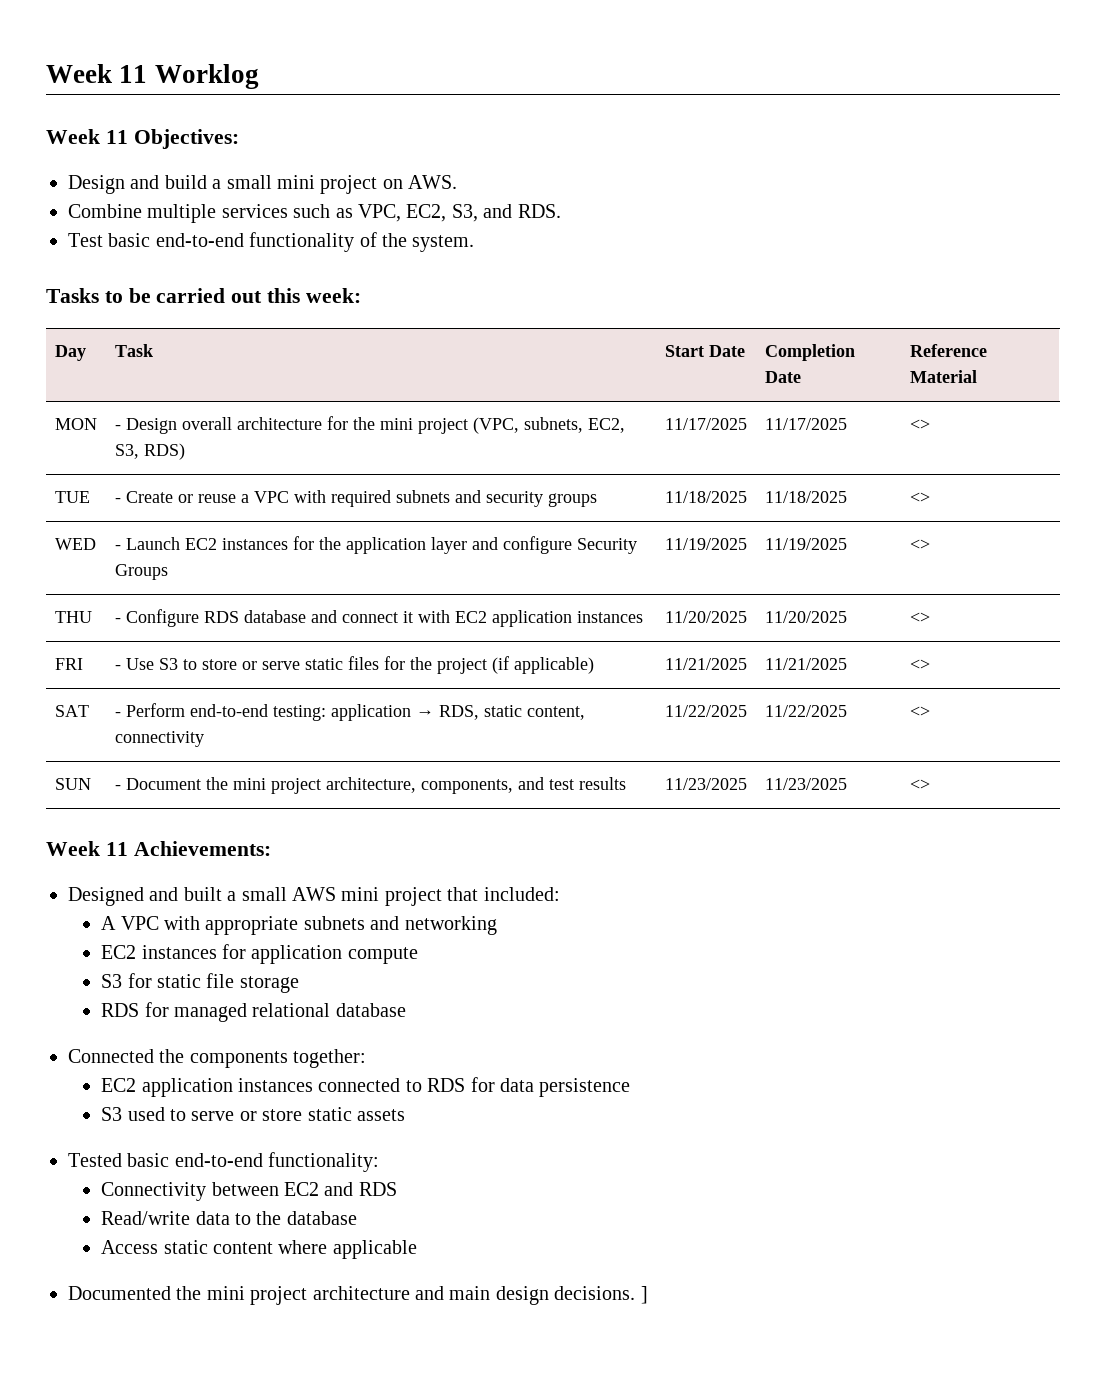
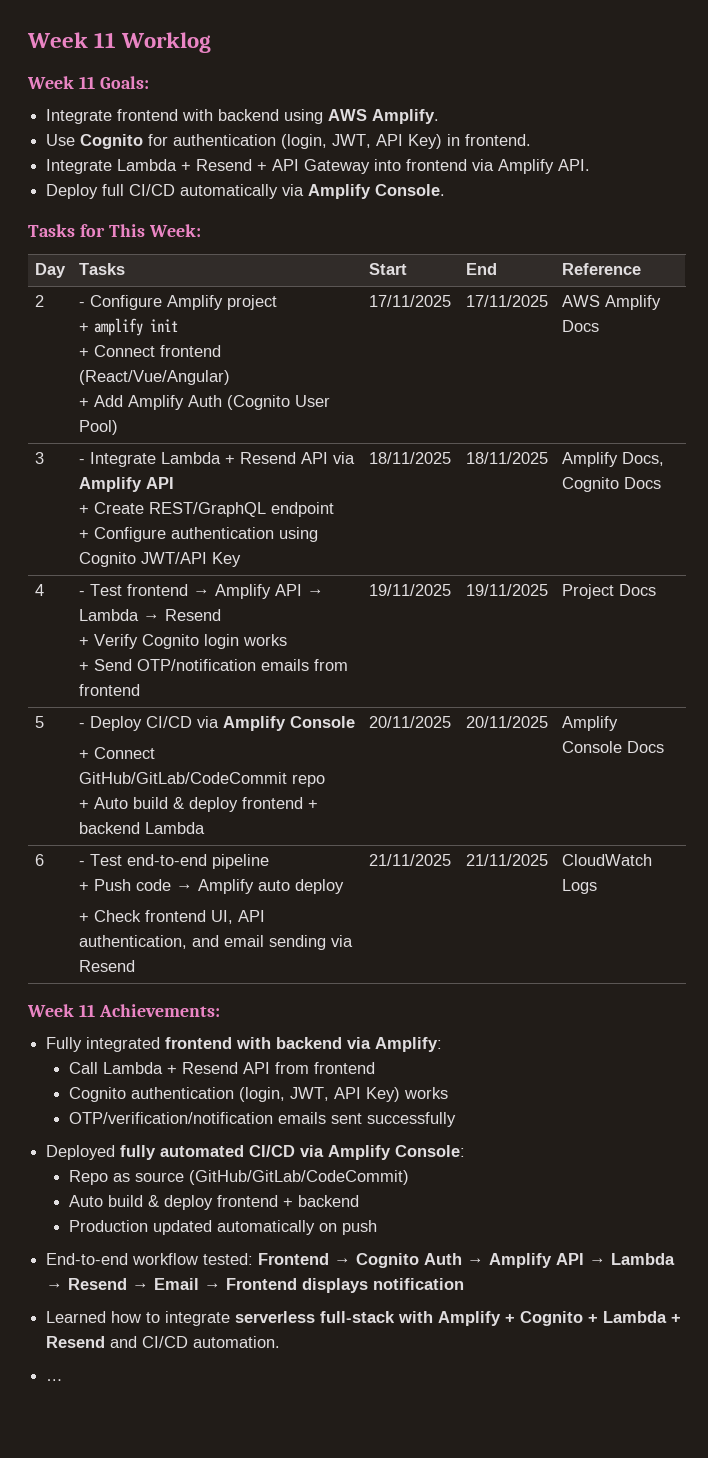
[133,129,239,149] [68,175,458,194] [68,204,561,223] [68,232,475,252] [46,288,361,303] Objectives: // Design and build a small mini project on AWS. // Combine multiple services such as VPC, EC2, S3, and RDS. // Test basic end-to-end functionality of the system. // Tasks to be carried out this week: -> [99,76,149,89] [46,109,440,124] [46,134,532,149] [46,159,591,174] [46,184,446,199] [28,224,201,237] Goals: // Integrate frontend with backend using AWS Amplify. // Use Cognito for authentication (login, JWT, API Key) in frontend. // Integrate Lambda + Resend + API Gateway into frontend via Amplify API. // Deploy full CI/CD automatically via Amplify Console. // Tasks for This Week:
[114,344,153,357] Task -> [78,263,125,275] Tasks
[708,345,745,357] [764,344,855,361] [764,371,801,383] [909,344,987,357] [909,370,977,383] [54,418,97,430] [114,416,625,434] [114,443,185,460] [664,418,747,430] [764,418,847,430] [909,419,930,430] [54,491,90,503] [114,490,597,507] [664,491,747,503] [764,491,847,503] [909,492,930,503] [54,538,96,550] [114,536,637,554] [114,564,168,580] [664,538,747,550] [764,538,847,550] [909,539,930,550] [54,611,92,623] [114,609,643,627] [664,611,747,623] [764,611,847,623] [909,612,930,623] [54,658,83,670] [114,656,594,674] [664,658,747,670] [764,658,847,670] [909,659,930,670] [54,705,89,717] [114,703,585,721] [114,731,204,747] [664,705,747,717] [764,705,847,717] [909,706,930,717] [54,778,91,790] [114,777,626,794] [664,778,747,790] [764,778,847,790] [909,779,930,790] [46,841,271,856] [68,887,560,906] [101,916,497,935] [101,944,418,964] [101,973,299,993] [101,1002,406,1022] [68,1049,367,1068] [101,1077,631,1097] [101,1107,405,1121] [68,1152,380,1172] [101,1182,397,1201] [101,1211,357,1225] [101,1240,417,1259] [68,1286,648,1305] Date | Completion Date | Reference Material // MON | - Design overall architecture for the mini project (VPC, subnets, EC2, S3, RDS) | 11/17/2025 | 11/17/2025 | <> // TUE | - Create or reuse a VPC with required subnets and security groups | 11/18/2025 | 11/18/2025 | <> // WED | - Launch EC2 instances for the application layer and configure Security Groups | 11/19/2025 | 11/19/2025 | <> // THU | - Configure RDS database and connect it with EC2 application instances | 11/20/2025 | 11/20/2025 | <> // FRI | - Use S3 to store or serve static files for the project (if applicable) | 11/21/2025 | 11/21/2025 | <> // SAT | - Perform end-to-end testing: application → RDS, static content, connectivity | 11/22/2025 | 11/22/2025 | <> // SUN | - Document the mini project architecture, components, and test results | 11/23/2025 | 11/23/2025 | <> // Week 11 Achievements: // Designed and built a small AWS mini project that included: // A VPC with appropriate subnets and networking // EC2 instances for application compute // S3 for static file storage // RDS for managed relational database // Connected the components together: // EC2 application instances connected to RDS for data persistence // S3 used to serve or store static assets // Tested basic end-to-end functionality: // Connectivity between EC2 and RDS // Read/write data to the database // Access static content where applicable // Documented the mini project architecture and main design decisions. ] -> [465,263,497,275] [561,263,641,275] [34,295,44,307] [78,295,277,310] [78,318,178,336] [78,345,221,357] [78,370,230,385] [78,395,330,410] [78,420,118,435] [368,295,451,307] [465,295,548,307] [561,295,661,310] [561,320,599,332] [34,452,44,464] [78,452,355,467] [78,477,174,492] [78,502,334,517] [78,527,318,542] [78,552,241,567] [368,452,451,464] [465,452,548,464] [561,452,664,467] [561,477,661,492] [34,584,44,596] [78,584,324,599] [78,609,221,621] [78,634,287,649] [78,659,348,671] [78,684,140,696] [368,584,451,596] [465,584,548,596] [561,584,656,599] [34,716,44,728] [78,716,355,731] [78,747,155,759] [78,772,325,787] [78,797,318,812] [78,822,205,834] [368,716,451,728] [465,716,548,728] [561,716,618,731] [561,741,664,753] [34,854,44,866] [78,854,269,869] [78,879,344,894] [78,910,265,924] [78,935,353,950] [78,960,135,972] [368,854,451,866] [465,854,548,866] [561,854,652,866] [561,879,597,894] [27,1004,220,1017] [46,1037,443,1052] [68,1062,375,1074] [68,1087,448,1102] [68,1112,456,1127] [46,1145,466,1160] [68,1170,409,1185] [68,1195,359,1210] [68,1220,377,1235] [46,1253,676,1268] [46,1278,465,1293] [46,1311,682,1326] [46,1336,281,1348] [46,1379,64,1381] | End | Reference // 2 | - Configure Amplify project // + amplify init // + Connect frontend (React/Vue/Angular) // + Add Amplify Auth (Cognito User Pool) | 17/11/2025 | 17/11/2025 | AWS Amplify Docs // 3 | - Integrate Lambda + Resend API via Amplify API // + Create REST/GraphQL endpoint // + Configure authentication using Cognito JWT/API Key | 18/11/2025 | 18/11/2025 | Amplify Docs, Cognito Docs // 4 | - Test frontend → Amplify API → Lambda → Resend // + Verify Cognito login works // + Send OTP/notification emails from frontend | 19/11/2025 | 19/11/2025 | Project Docs // 5 | - Deploy CI/CD via Amplify Console // + Connect GitHub/GitLab/CodeCommit repo // + Auto build & deploy frontend + backend Lambda | 20/11/2025 | 20/11/2025 | Amplify Console Docs // 6 | - Test end-to-end pipeline // + Push code → Amplify auto deploy // + Check frontend UI, API authentication, and email sending via Resend | 21/11/2025 | 21/11/2025 | CloudWatch Logs // Week 11 Achievements: // Fully integrated frontend with backend via Amplify: // Call Lambda + Resend API from frontend // Cognito authentication (login, JWT, API Key) works // OTP/verification/notification emails sent successfully // Deployed fully automated CI/CD via Amplify Console: // Repo as source (GitHub/GitLab/CodeCommit) // Auto build & deploy frontend + backend // Production updated automatically on push // End-to-end workflow tested: Frontend → Cognito Auth → Amplify API → Lambda → Resend → Email → Frontend displays notification // Learned how to integrate serverless full-stack with Amplify + Cognito + Lambda + Resend and CI/CD automation. // …

